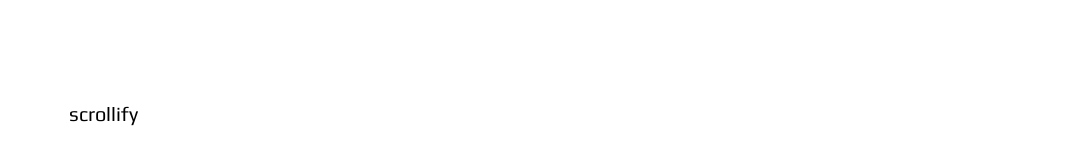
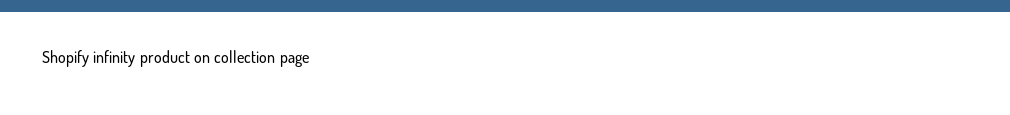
[69,106,139,126] scrollify -> [42,50,309,67] Shopify infinity product on collection page

